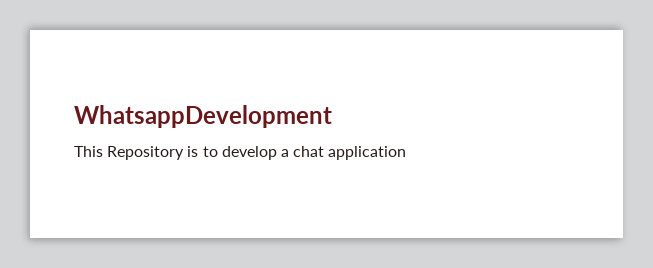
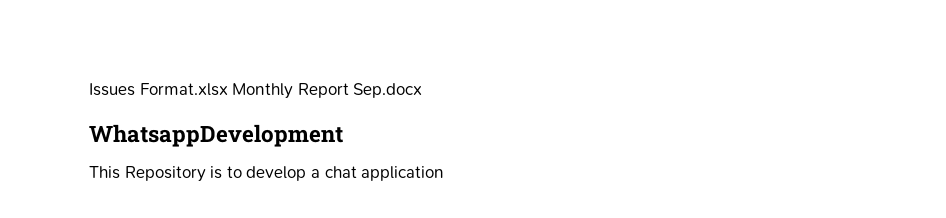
(74, 116) none -> [89,83,423,99] Issues Format.xlsx Monthly Report Sep.docx //

